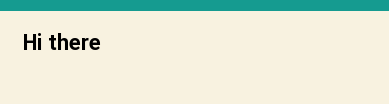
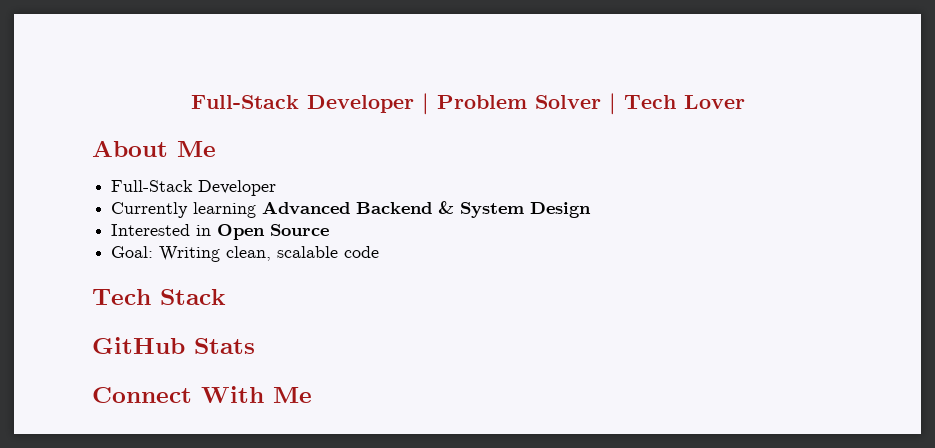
[23,33,101,50] Hi there -> [190,93,745,115] [92,140,216,157] [111,180,277,196] [111,201,592,218] [111,224,330,240] [111,246,380,262] [92,289,226,305] [92,337,255,354] [92,386,312,403] Full-Stack Developer | Problem Solver | Tech Lover // About Me // Full-Stack Developer // Currently learning Advanced Backend & System Design // Interested in Open Source // Goal: Writing clean, scalable code // Tech Stack // GitHub Stats // Connect With Me

